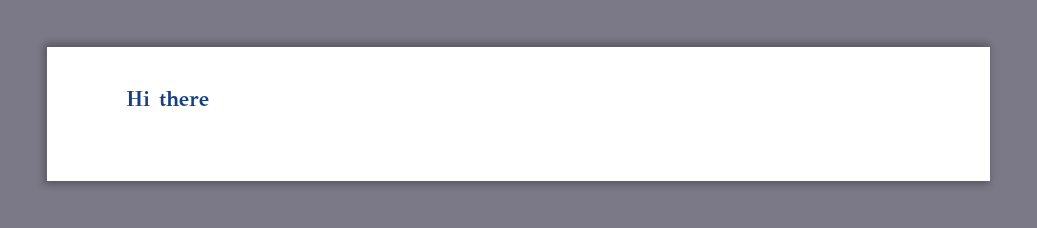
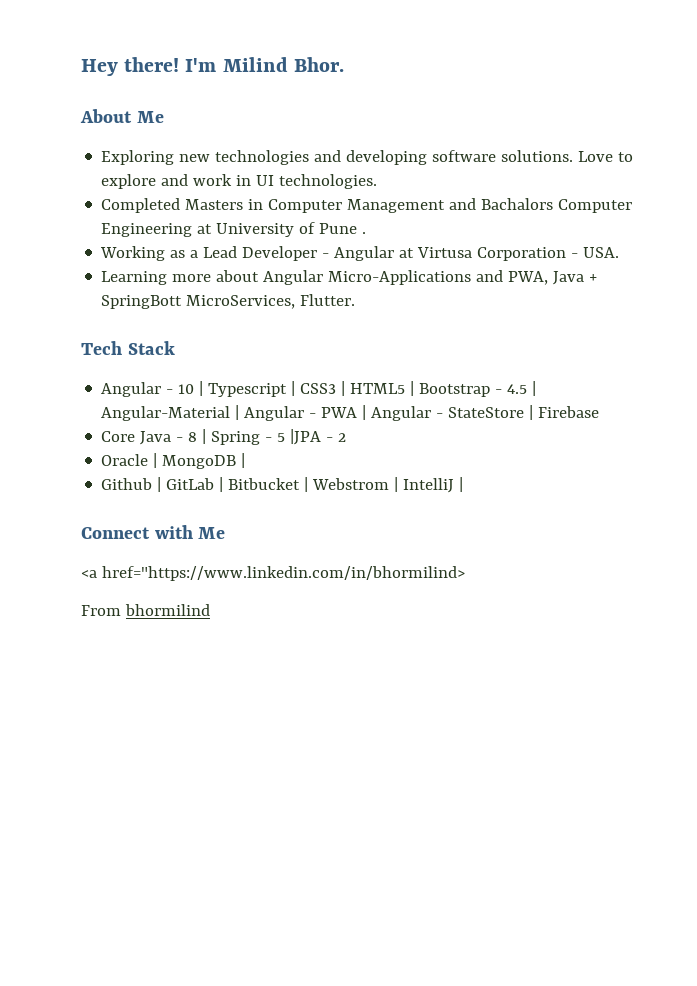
[126,91,209,107] Hi there -> [81,57,344,76] [80,109,164,123] [101,150,634,165] [101,174,378,189] [101,198,633,213] [101,222,367,237] [100,246,620,261] [101,270,598,285] [101,294,356,309] [81,341,175,355] [101,381,537,397] [101,405,600,421] [101,429,347,445] [101,453,246,469] [101,477,464,493] [81,525,226,539] [81,566,465,581] [81,604,210,616] Hey there! I'm Milind Bhor. // About Me // Exploring new technologies and developing software solutions. Love to explore and work in UI technologies. // Completed Masters in Computer Management and Bachalors Computer Engineering at University of Pune . // Working as a Lead Developer - Angular at Virtusa Corporation - USA. // Learning more about Angular Micro-Applications and PWA, Java + SpringBott MicroServices, Flutter. // Tech Stack // Angular - 10 | Typescript | CSS3 | HTML5 | Bootstrap - 4.5 | Angular-Material | Angular - PWA | Angular - StateStore | Firebase // Core Java - 8 | Spring - 5 |JPA - 2 // Oracle | MongoDB | // Github | GitLab | Bitbucket | Webstrom | IntelliJ | // Connect with Me // <a href="https://www.linkedin.com/in/bhormilind> // From bhormilind

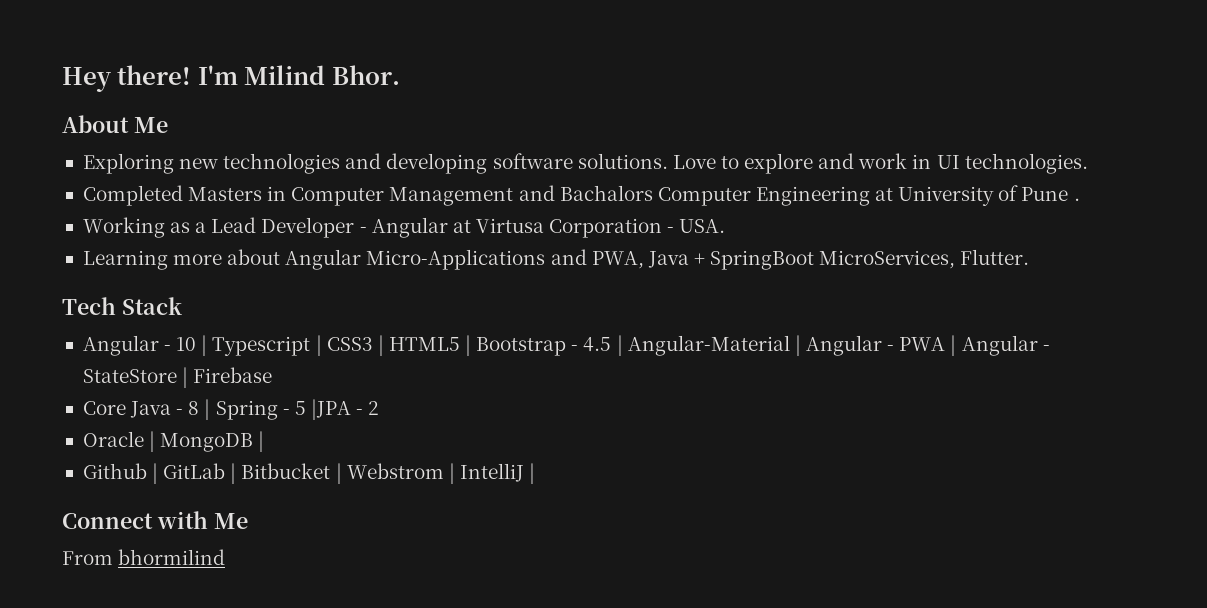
[101,295,183,309] SpringBott -> [710,250,815,270] SpringBoot
[81,566,465,581] // <a href="https://www.linkedin.com/in/bhormilind> -> (248, 521) none

